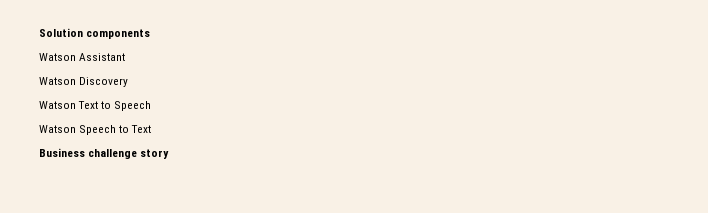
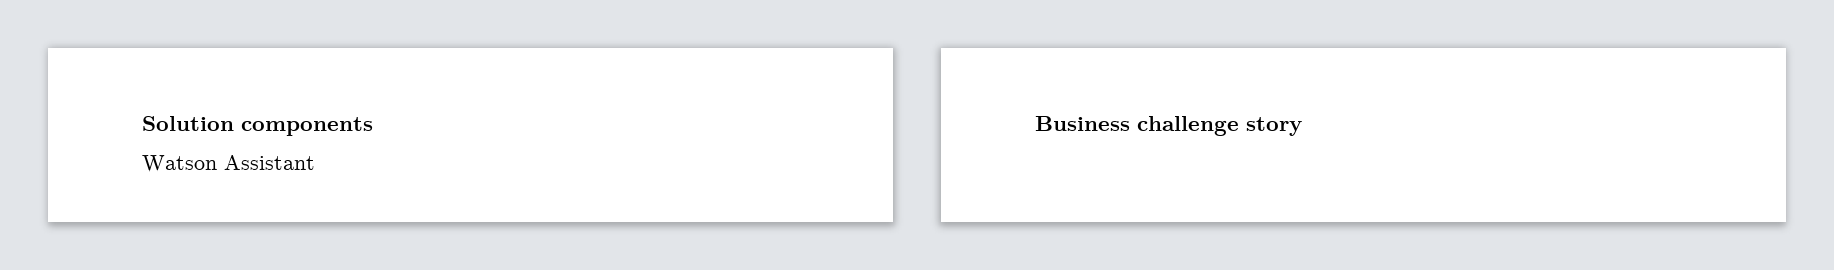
[39,77,129,87] [39,101,152,111] [39,125,152,135] // Watson Discovery // Watson Text to Speech // Watson Speech to Text -> (315, 162) none

